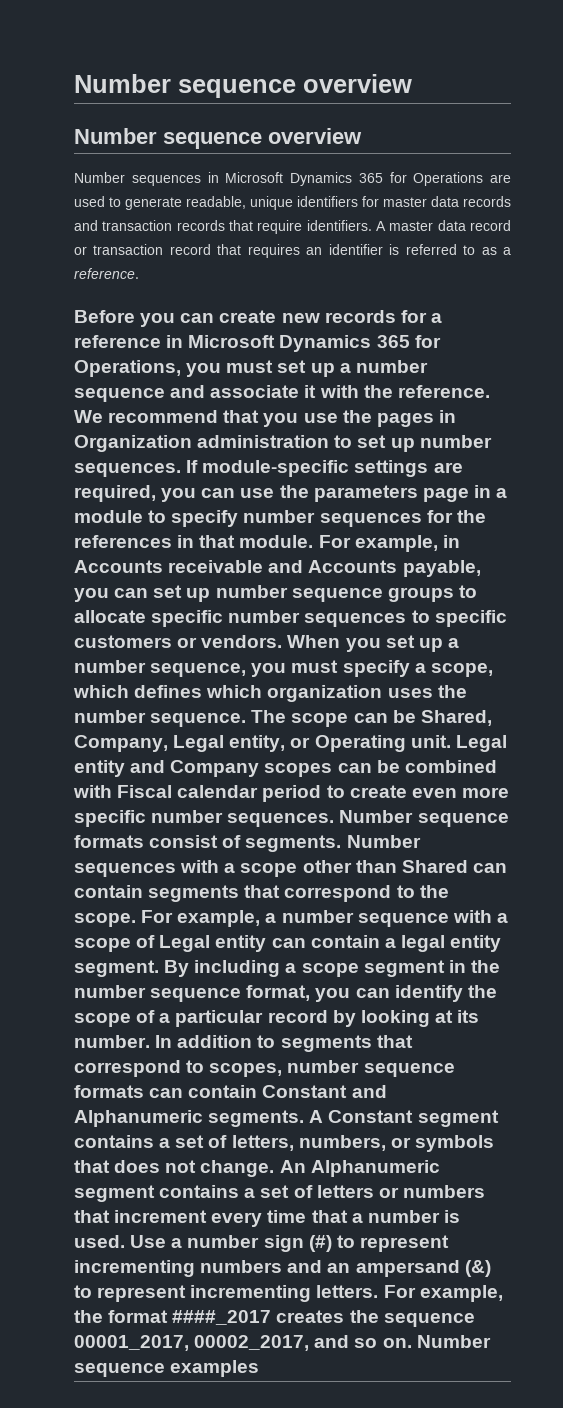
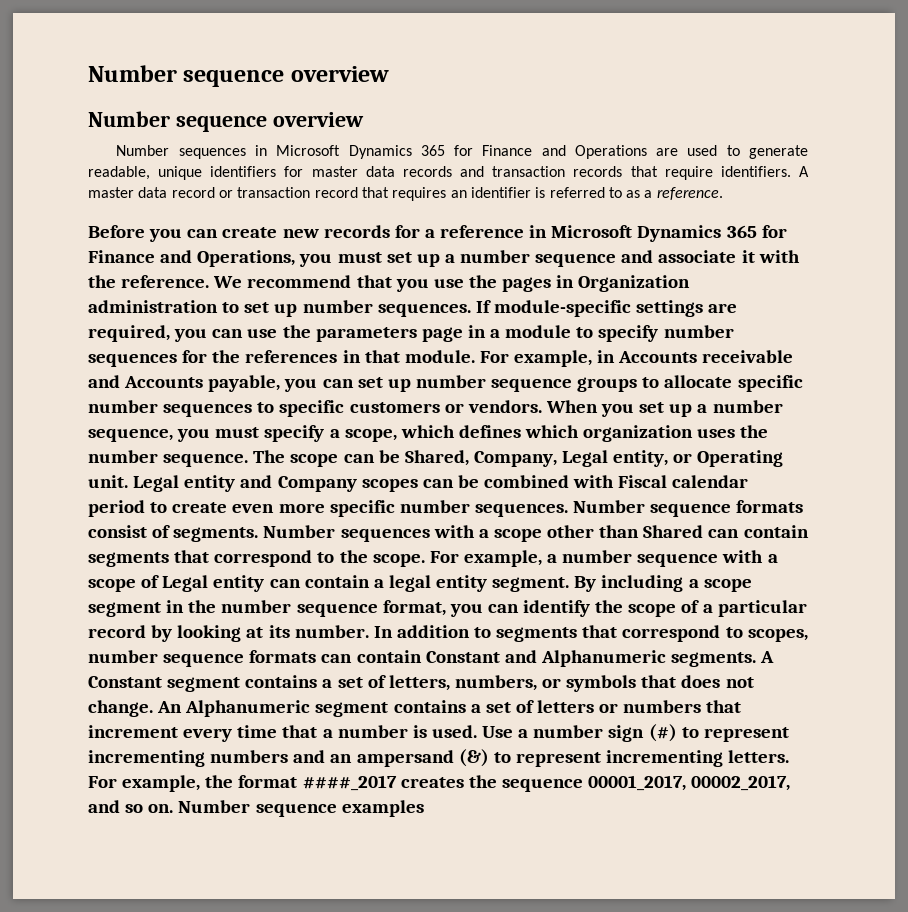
(407, 177) none -> [482,145,566,156] Finance and
(441, 341) none -> [88,250,193,263] Finance and

